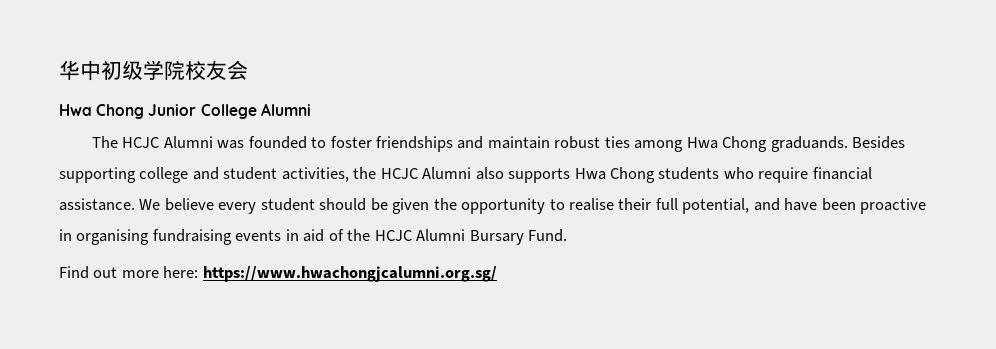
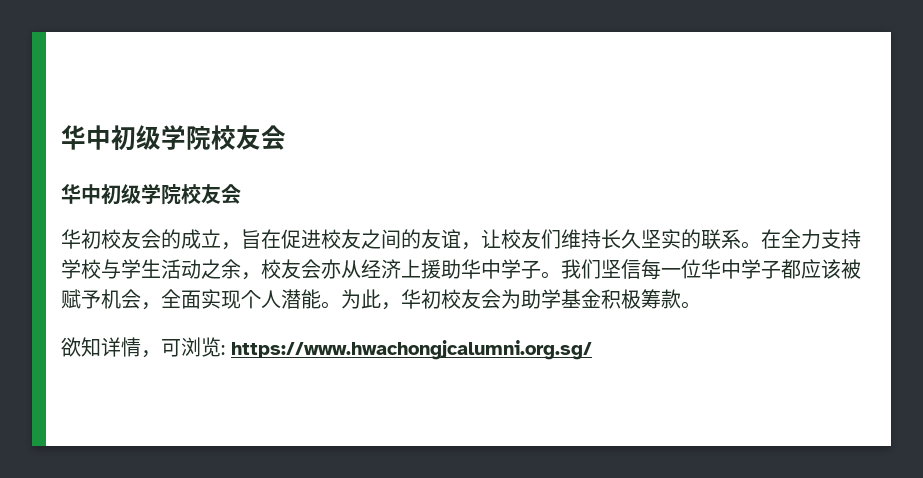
[59,60,248,81] [59,103,311,119] [91,136,906,152] [59,167,872,183] [59,198,927,214] [59,229,568,245] [59,266,199,279] 华中初级学院校友会 // Hwa Chong Junior College Alumni // The HCJC Alumni was founded to foster friendships and maintain robust ties among Hwa Chong graduands. Besides supporting college and student activities, the HCJC Alumni also supports Hwa Chong students who require financial assistance. We believe every student should be given the opportunity to realise their full potential, and have been proactive in organising fundraising events in aid of the HCJC Alumni Bursary Fund. // Find out more here: -> [61,125,286,151] [61,184,241,205] [61,229,861,250] [61,259,861,280] [61,289,701,310] [61,337,225,358] 华中初级学院校友会 // 华中初级学院校友会 // 华初校友会的成立，旨在促进校友之间的友谊，让校友们维持长久坚实的联系。在全力支持学校与学生活动之余，校友会亦从经济上援助华中学子。我们坚信每一位华中学子都应该被赋予机会，全面实现个人潜能。为此，华初校友会为助学基金积极筹款。 // 欲知详情，可浏览:

